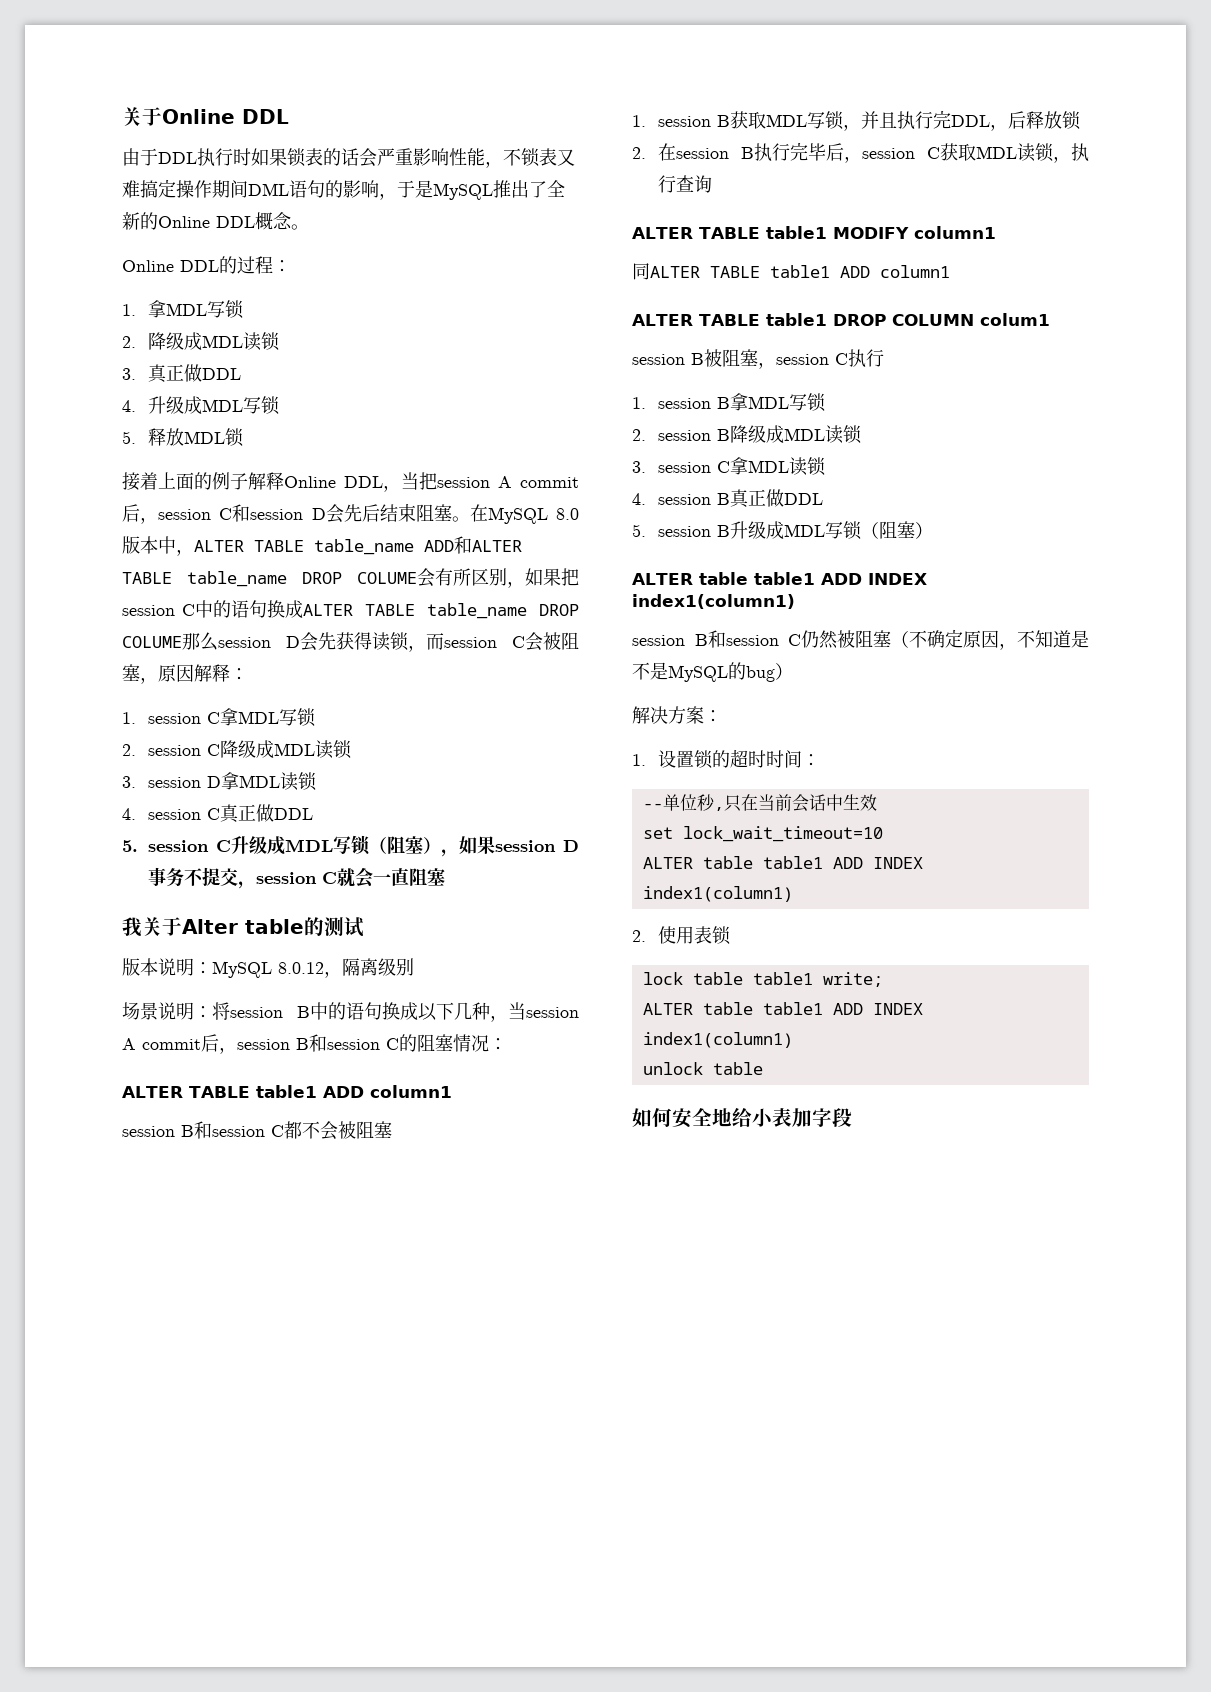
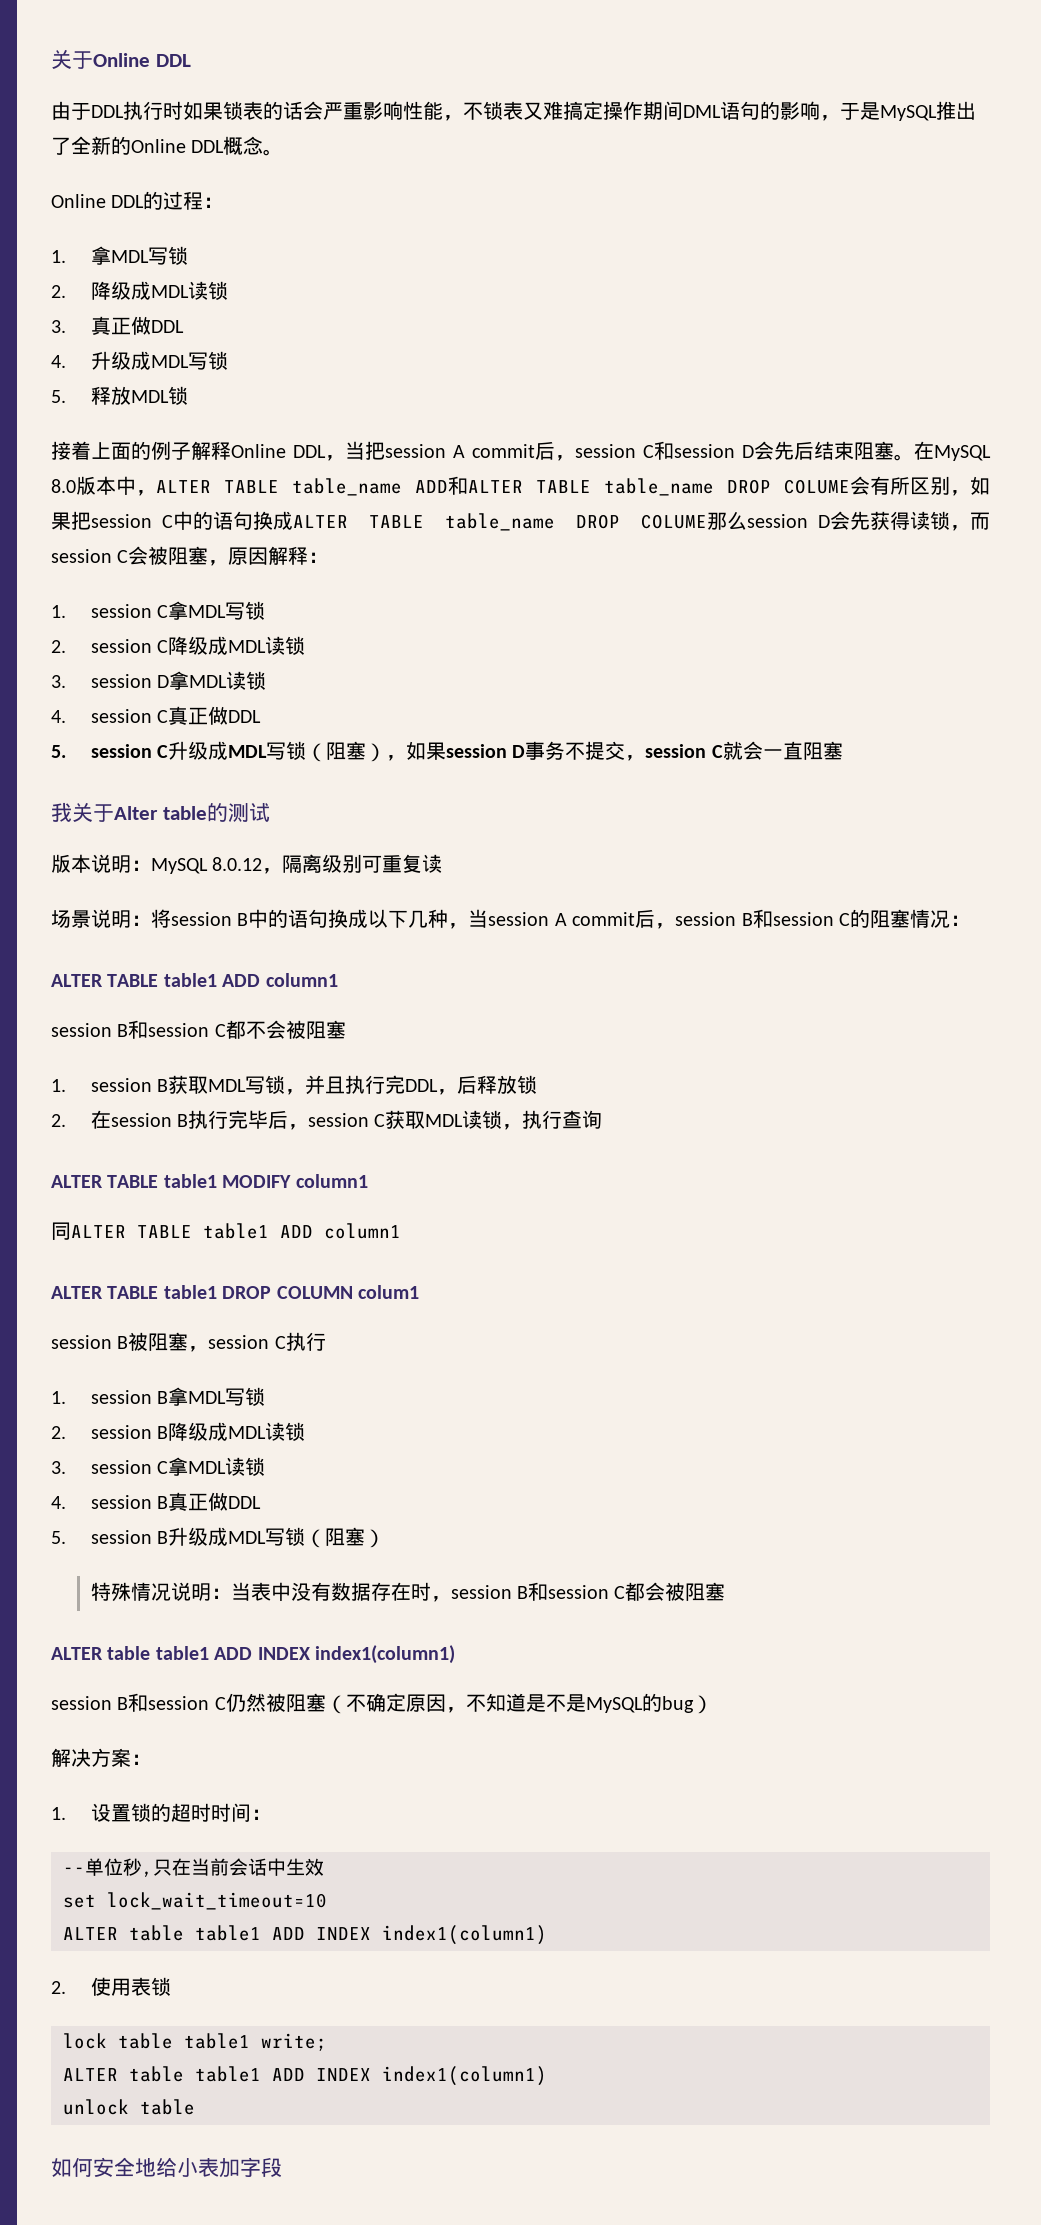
(414, 967) none -> [362,854,443,873] 可重复读
(934, 530) none -> [90,1582,726,1602] // 特殊情况说明：当表中没有数据存在时，session B和session C都会被阻塞

